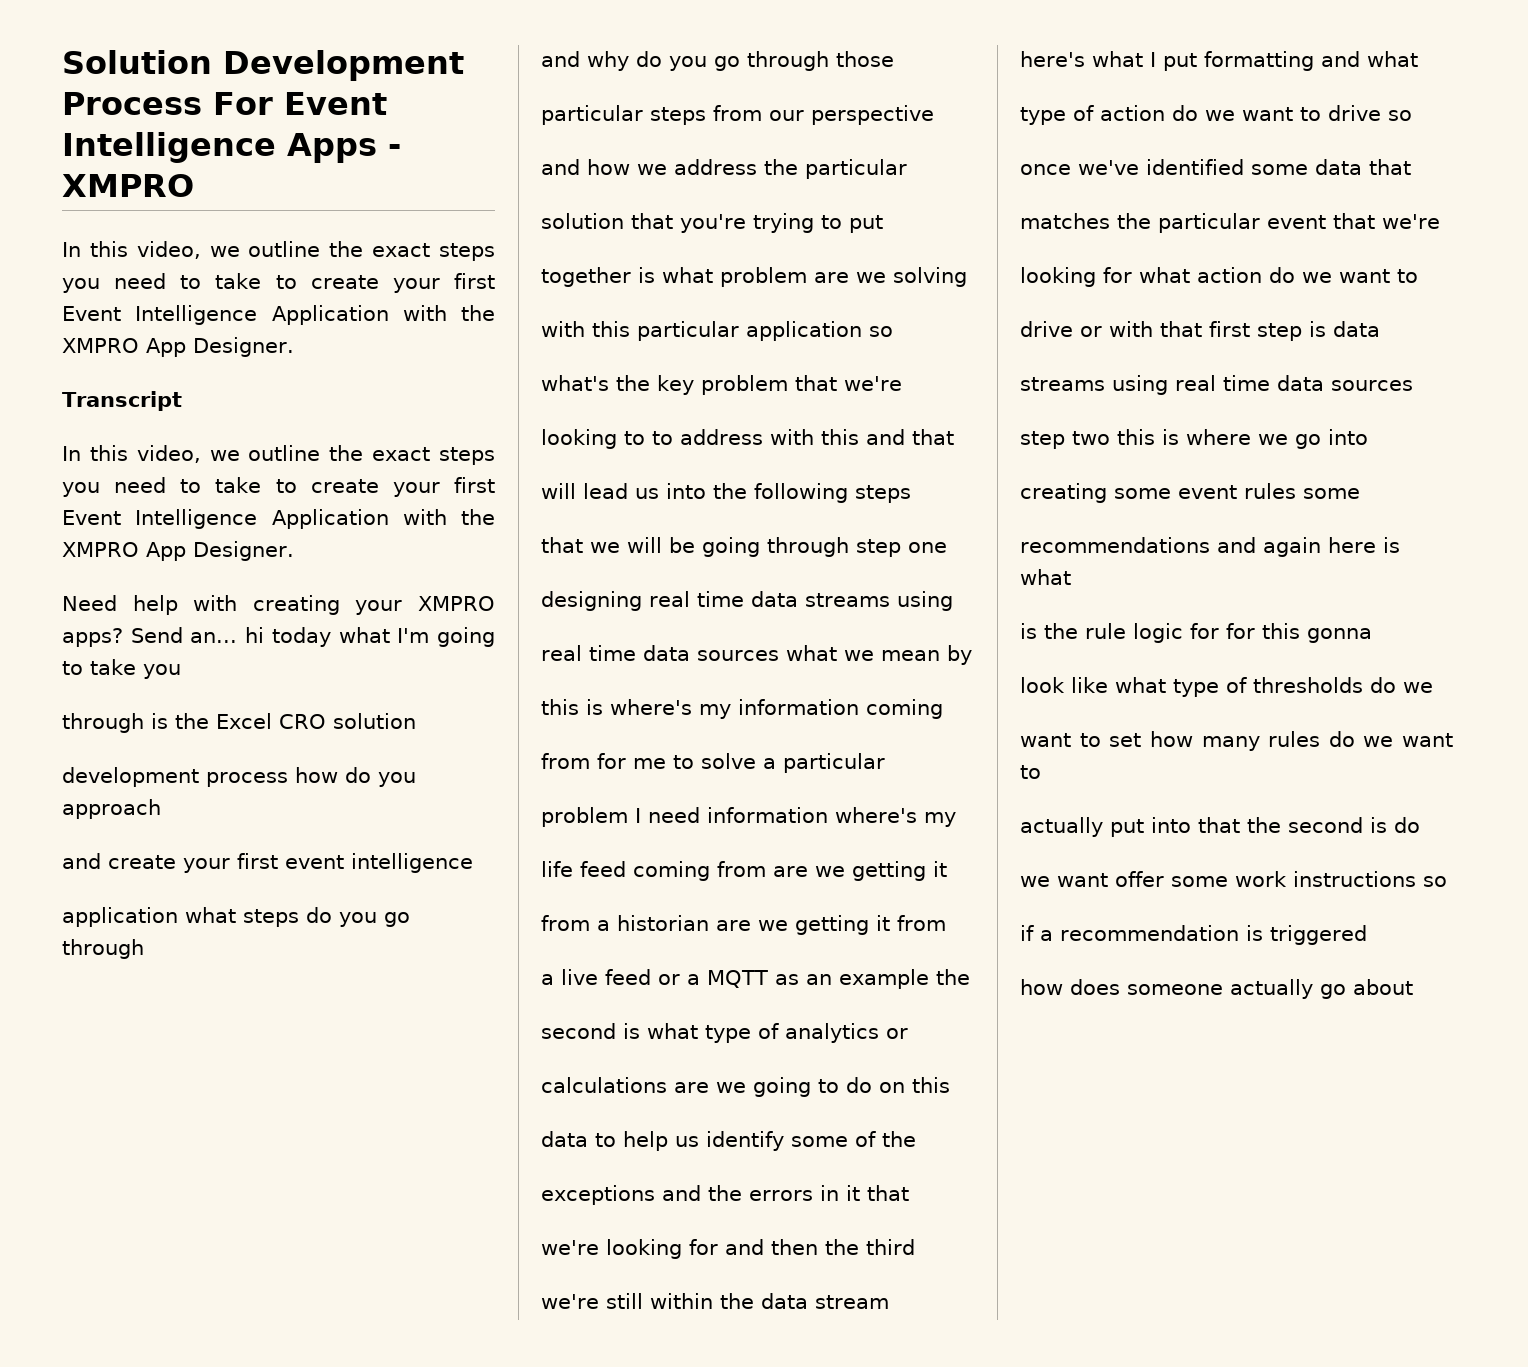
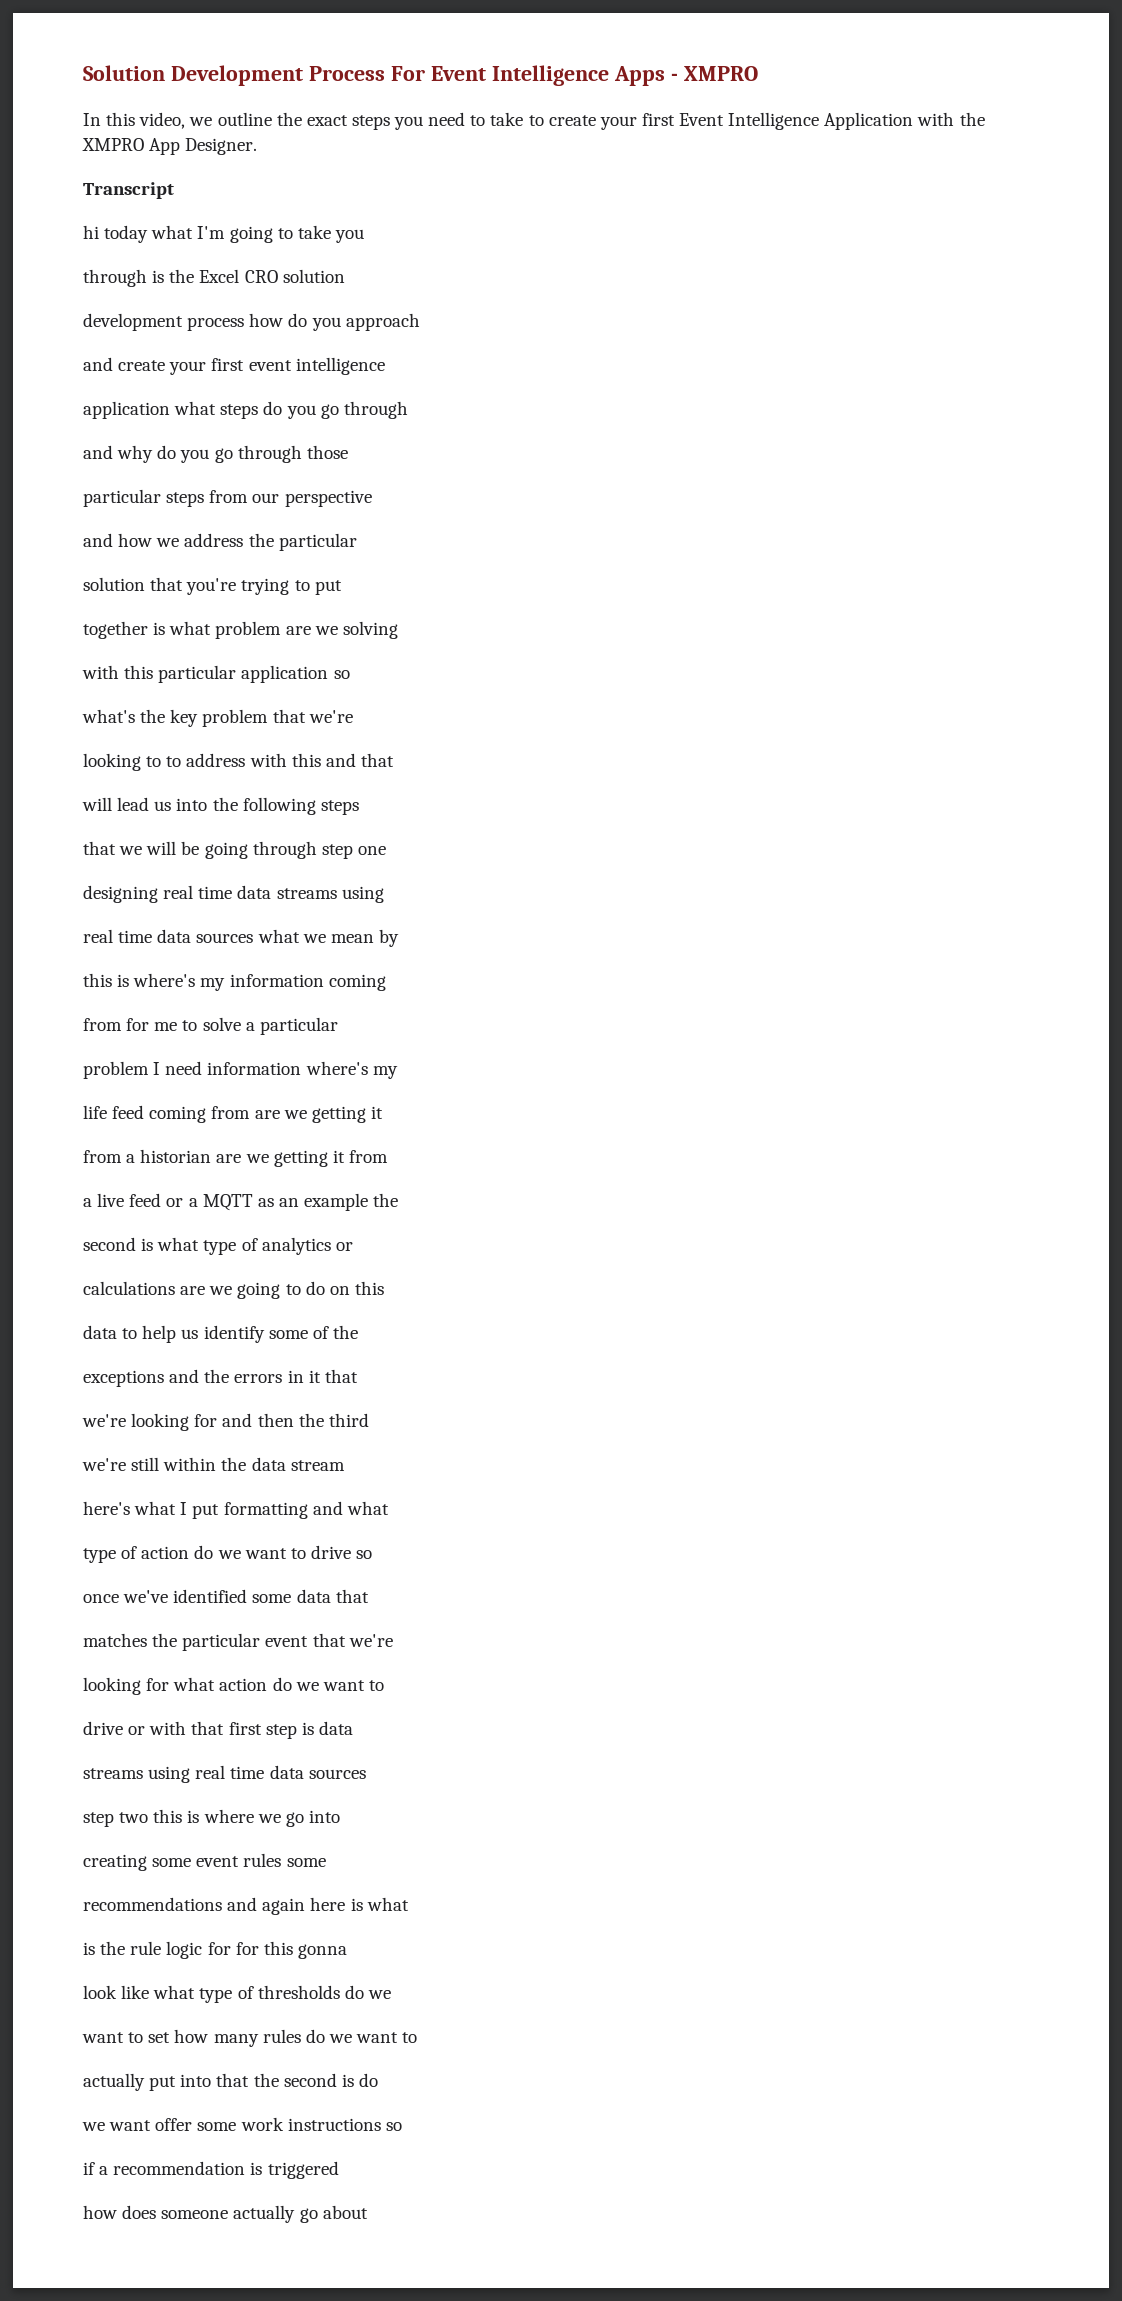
[62,445,495,465] [62,477,495,497] [62,509,495,529] [62,541,294,561] [62,595,495,615] [62,627,238,647] In this video, we outline the exact steps you need to take to create your first Event Intelligence Application with the XMPRO App Designer. // Need help with creating your XMPRO apps? Send an... -> (174, 190) none

